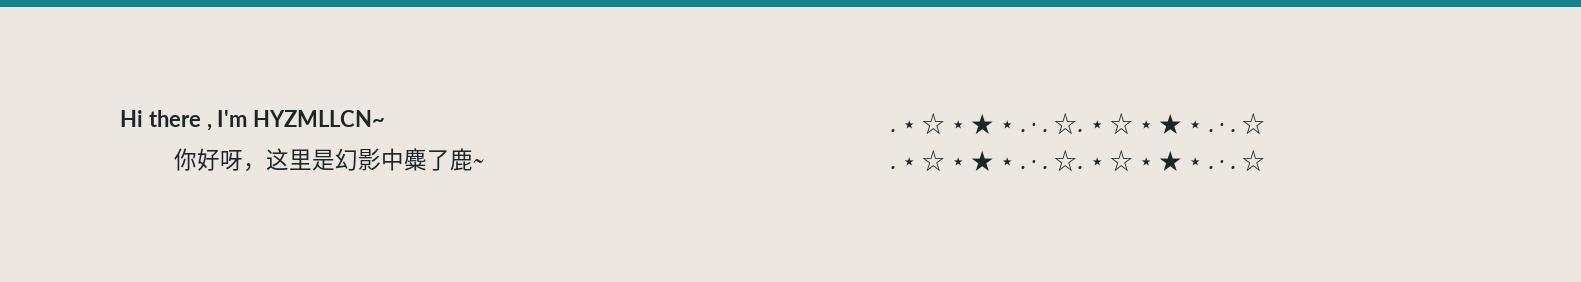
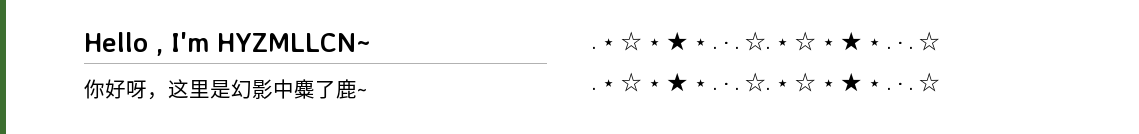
[120,110,201,127] Hi there -> [84,32,148,52] Hello

